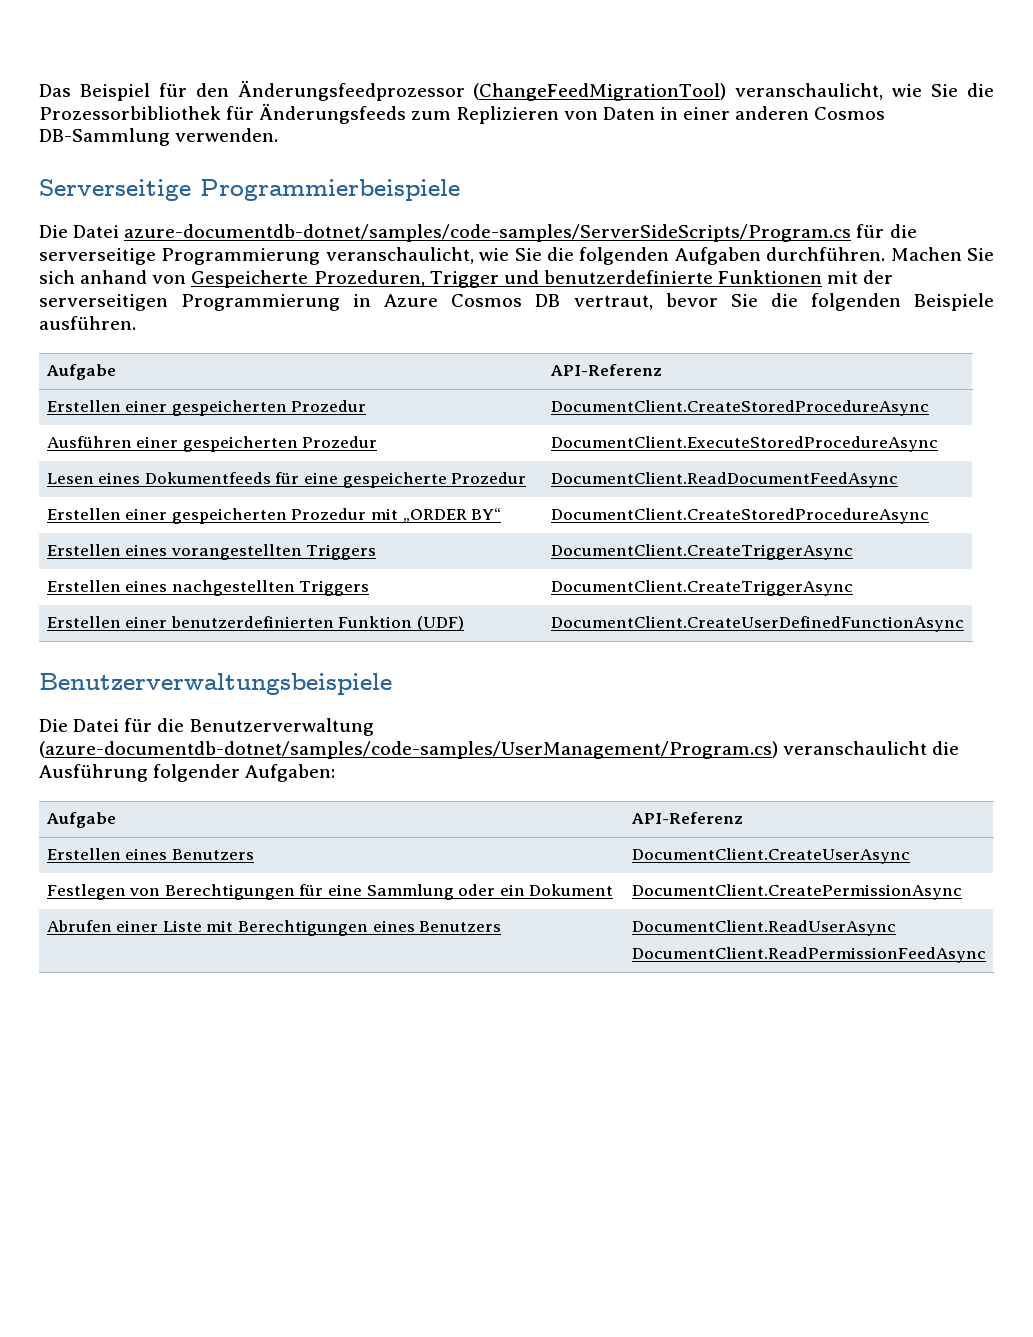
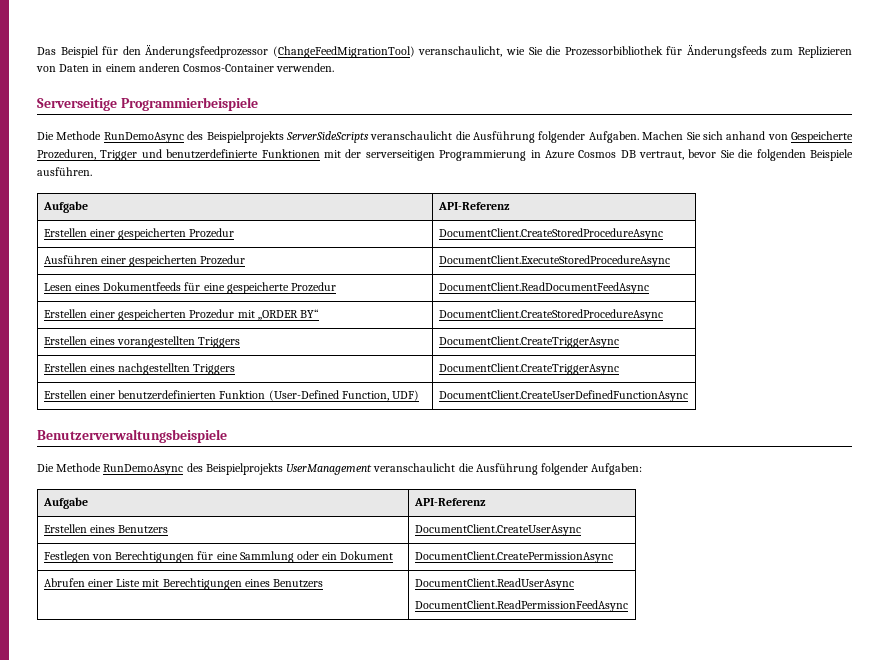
[683,106,886,120] [39,128,170,146] einer anderen Cosmos DB-Sammlung -> [105,63,275,72] einem anderen Cosmos-Container
[73,224,917,242] [39,247,886,265] Datei azure-documentdb-dotnet/samples/code-samples/ServerSideScripts/Program.cs für die serverseitige Programmierung veranschaulicht, wie Sie die folgenden Aufgaben durchführen. -> [56,131,639,143] Methode RunDemoAsync des Beispielprojekts ServerSideScripts veranschaulicht die Ausführung folgender Aufgaben.
[417,616,465,631] (UDF) -> [268,390,419,401] (User-Defined Function, UDF)
[73,718,374,736] [39,741,778,759] Datei für die Benutzerverwaltung (azure-documentdb-dotnet/samples/code-samples/UserManagement/Program.cs) -> [56,463,373,475] Methode RunDemoAsync des Beispielprojekts UserManagement

